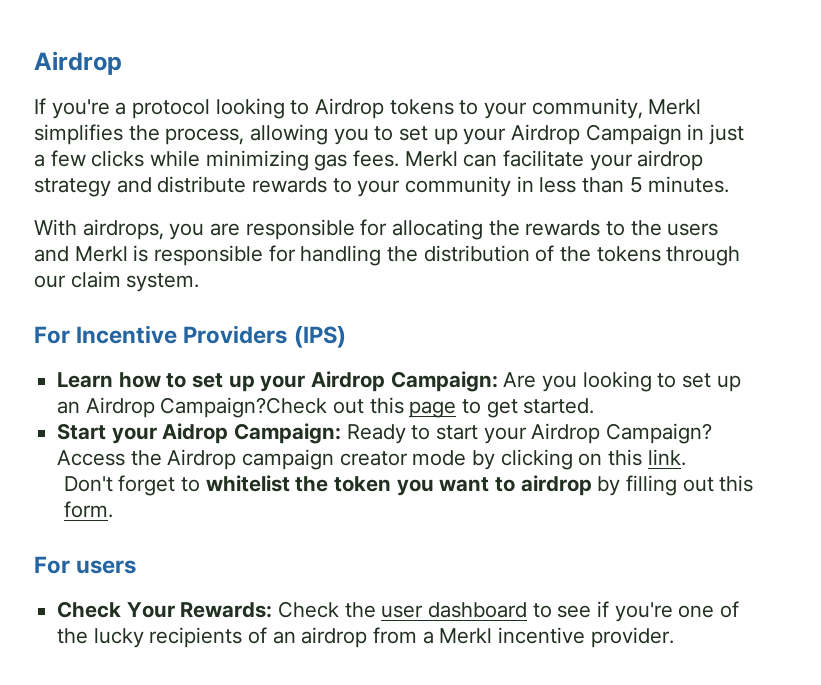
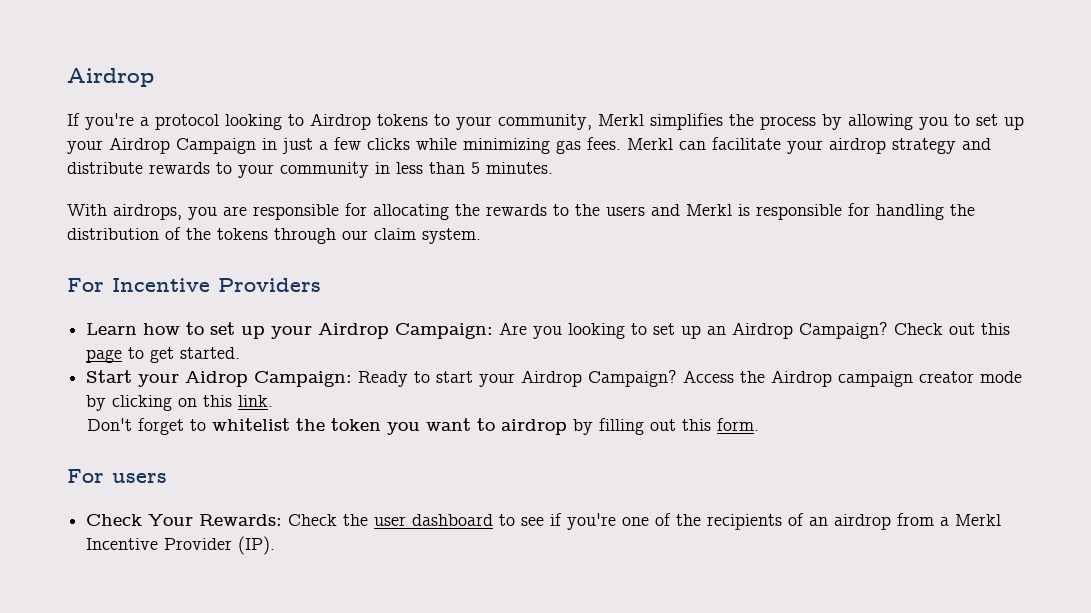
[165,128,245,145] process, -> [760,114,842,130] process by
[293,326,346,348] (IPS) -> (321, 285) none
[160,397,328,418] Campaign?Check -> [799,322,944,339] Campaign? Check
[93,628,144,648] lucky -> (702, 520) none
[498,627,674,648] incentive provider. -> [86,536,276,555] Incentive Provider (IP).

